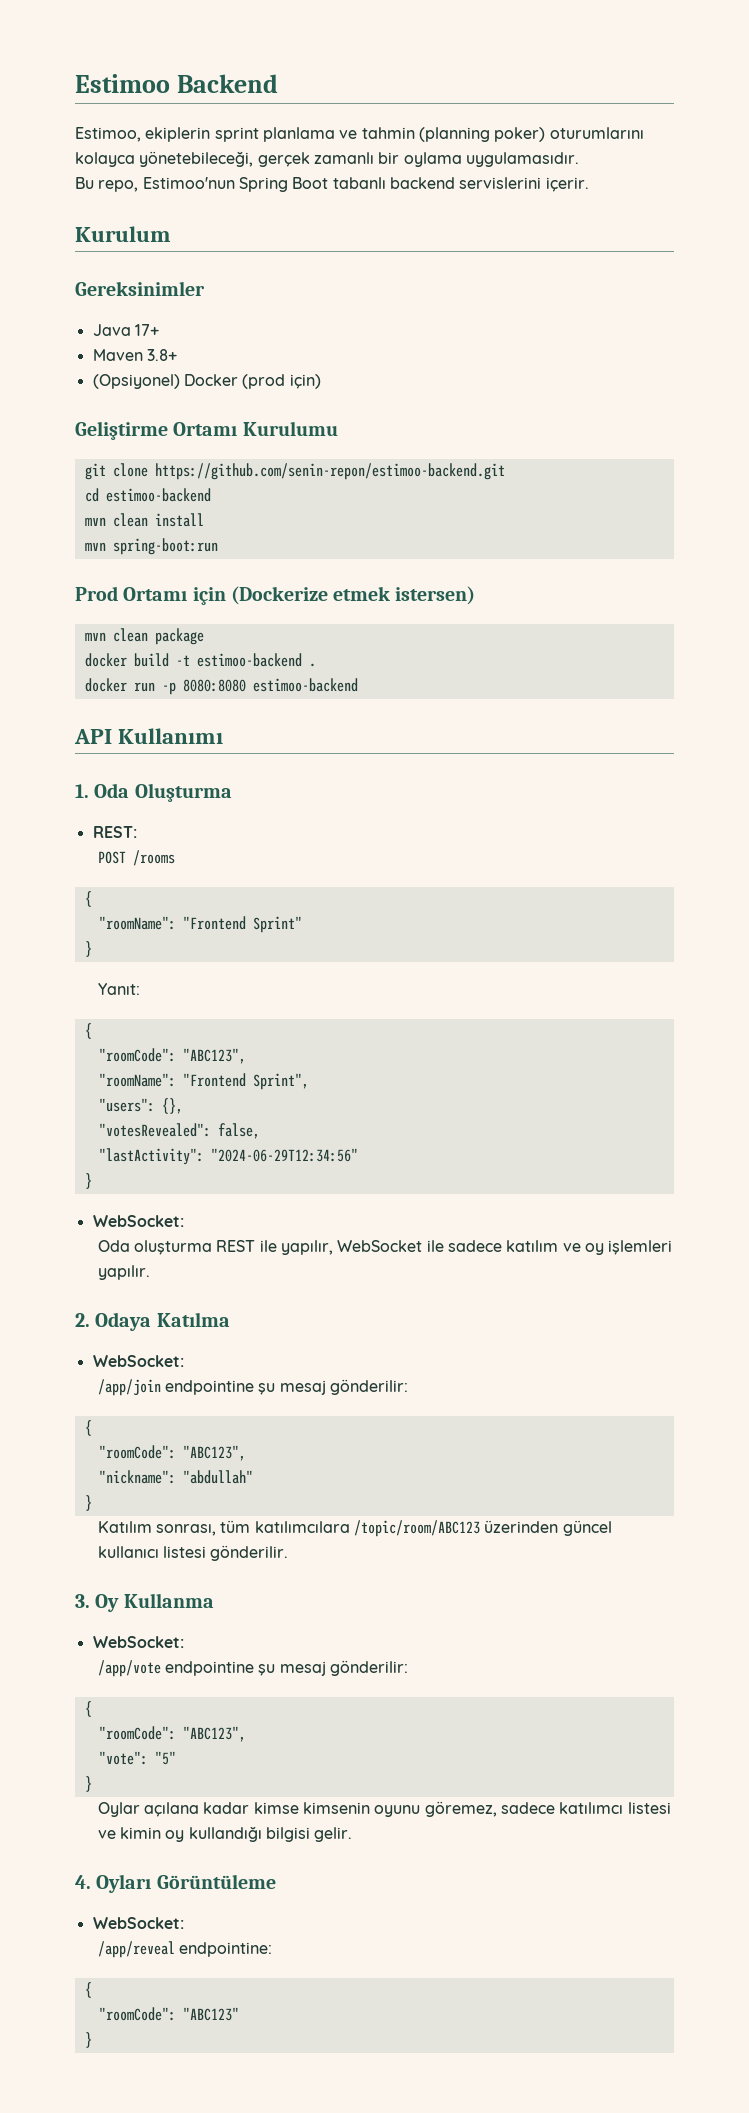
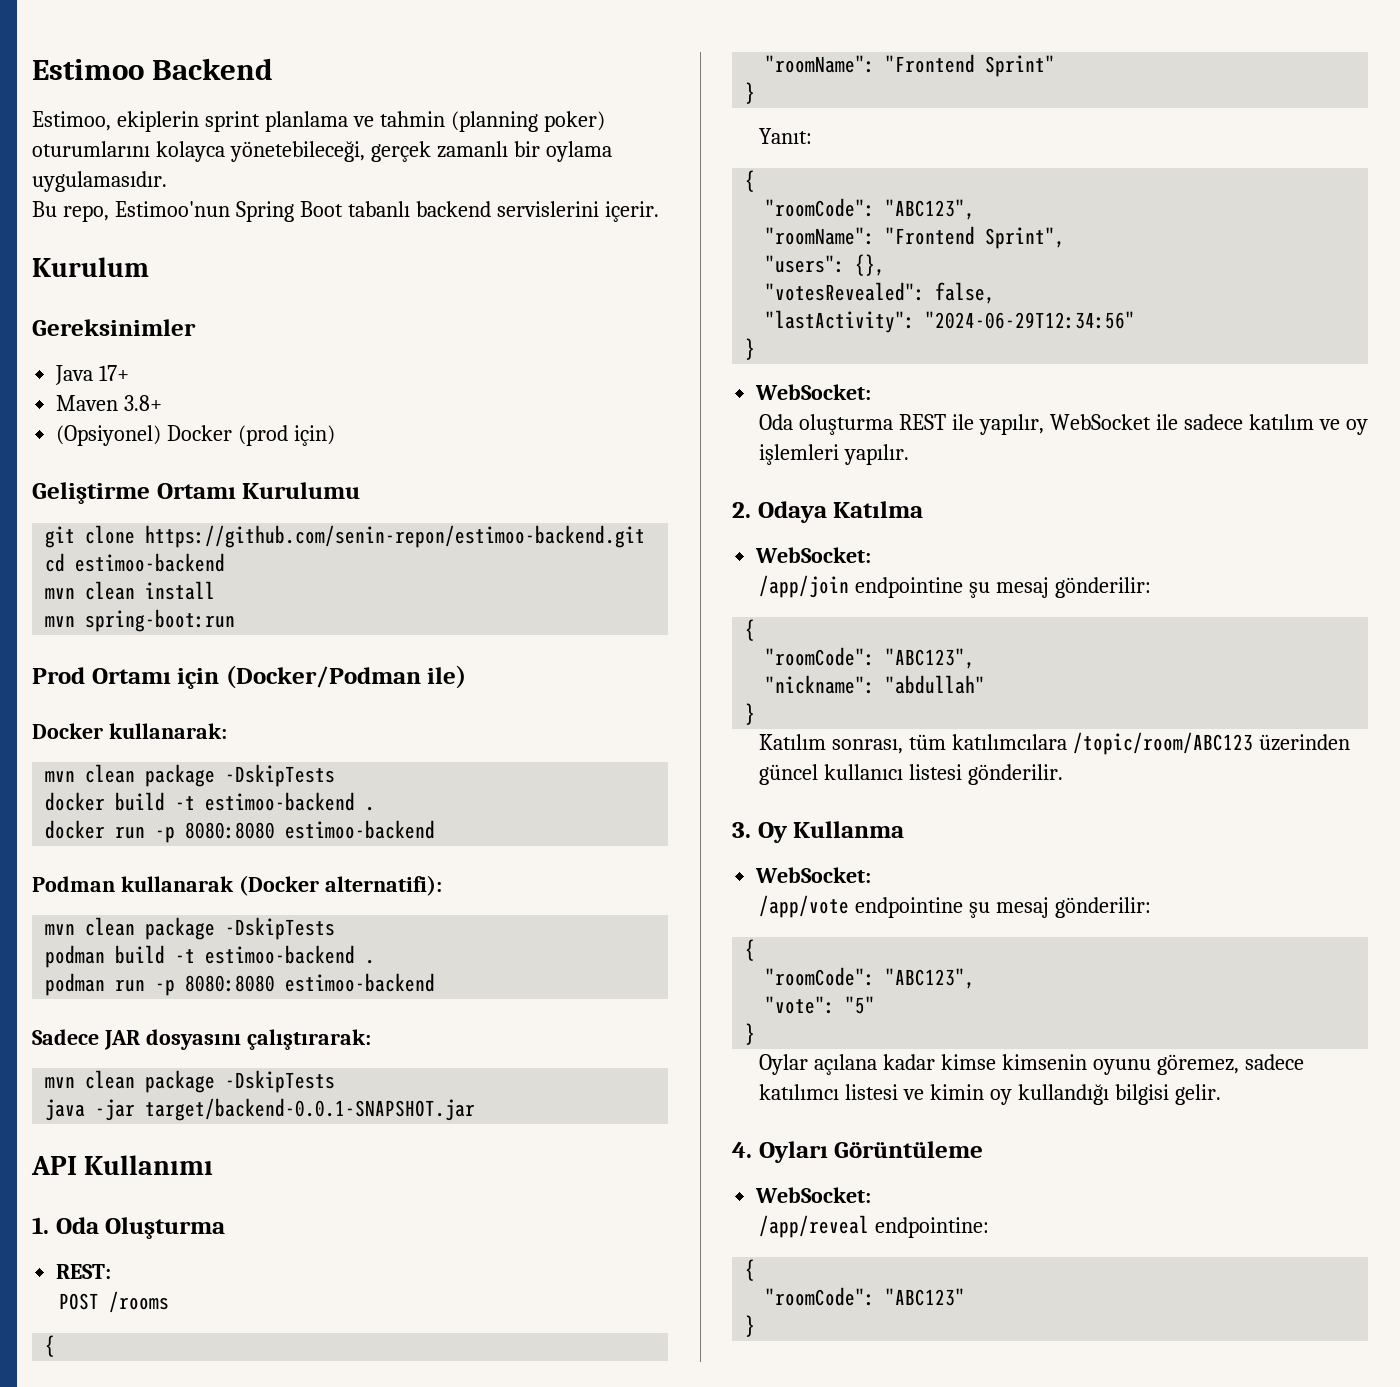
[230,586,476,605] [84,628,204,645] (Dockerize etmek istersen) // mvn clean package -> [225,665,467,689] [32,723,227,739] [45,764,336,787] (Docker/Podman ile) // Docker kullanarak: // mvn clean package -DskipTests
(358, 685) none -> [32,875,442,896] [45,917,336,940] [45,945,376,968] [45,973,436,996] [32,1029,371,1050] [45,1070,336,1093] [45,1098,476,1121] // Podman kullanarak (Docker alternatifi): // mvn clean package -DskipTests // podman build -t estimoo-backend . // podman run -p 8080:8080 estimoo-backend // Sadece JAR dosyasını çalıştırarak: // mvn clean package -DskipTests // java -jar target/backend-0.0.1-SNAPSHOT.jar

